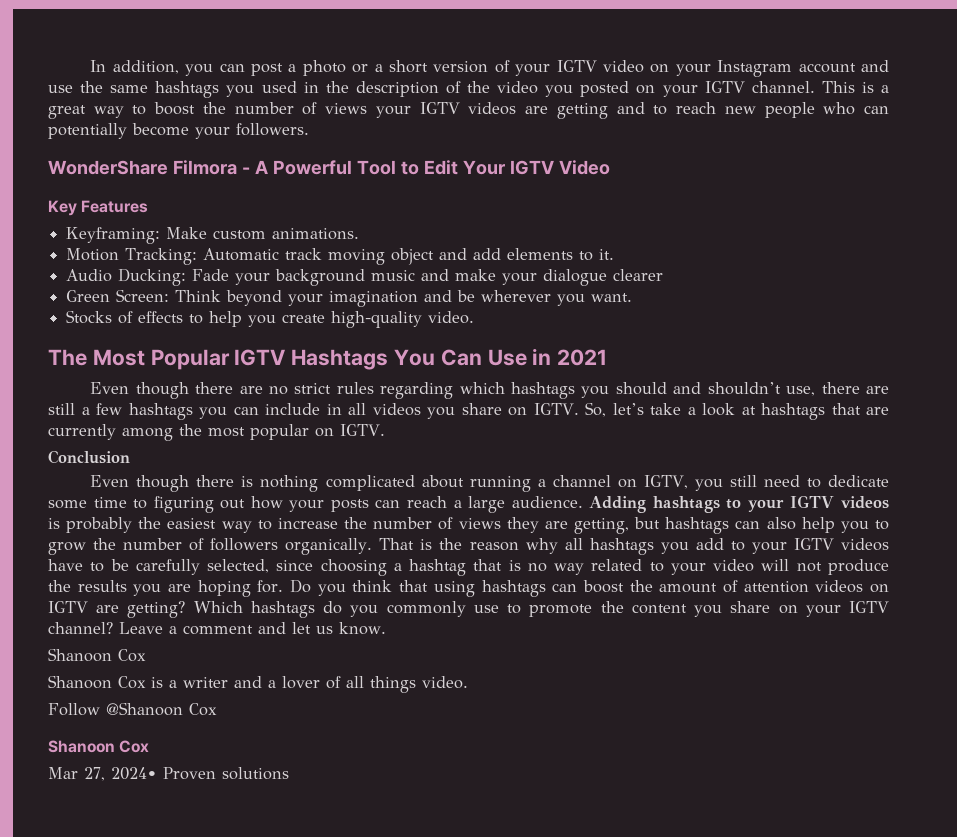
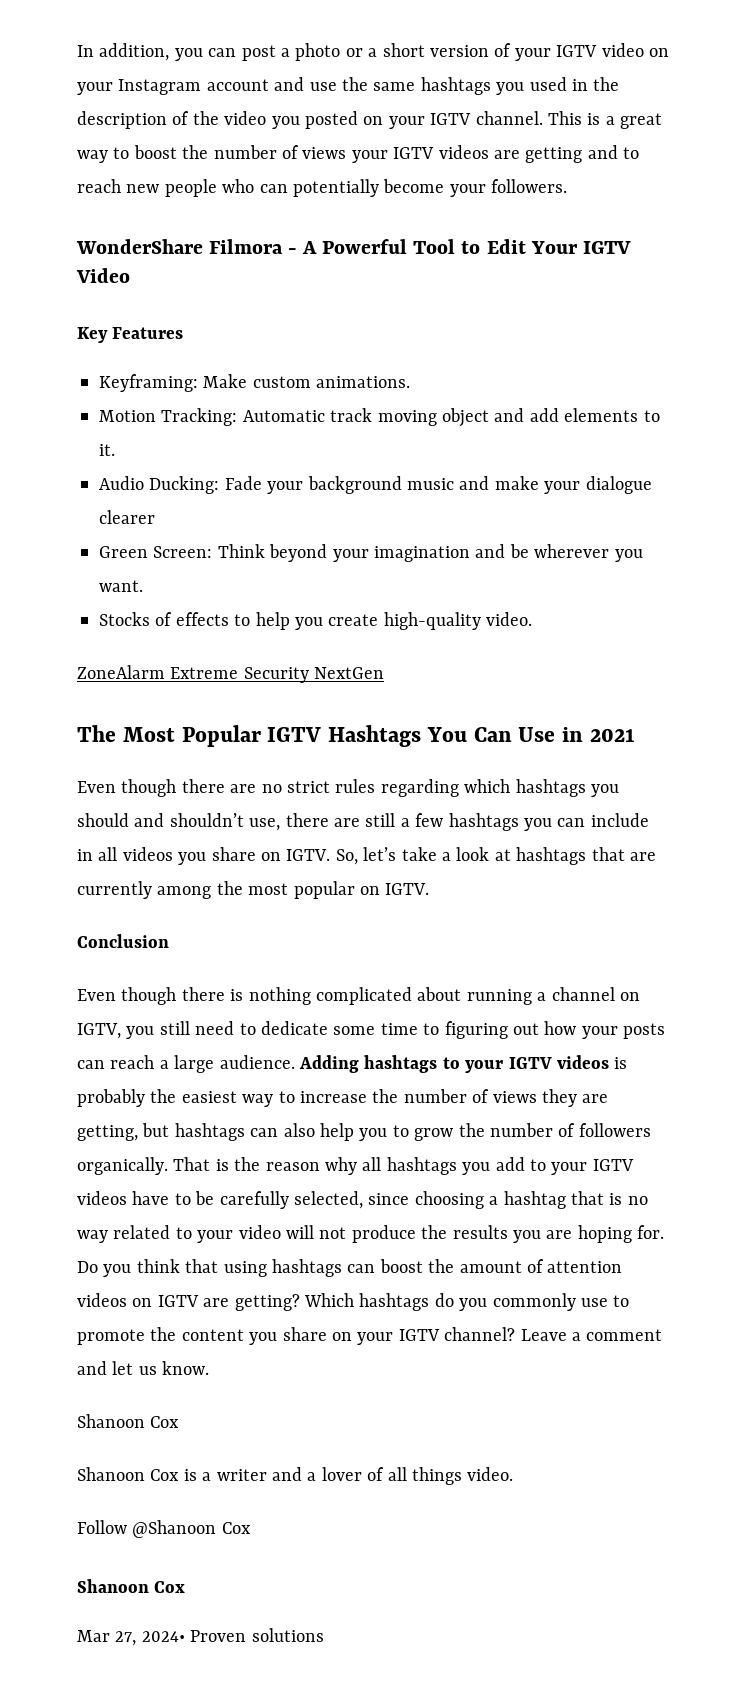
(475, 317) none -> [77,665,385,683] // ZoneAlarm Extreme Security NextGen

